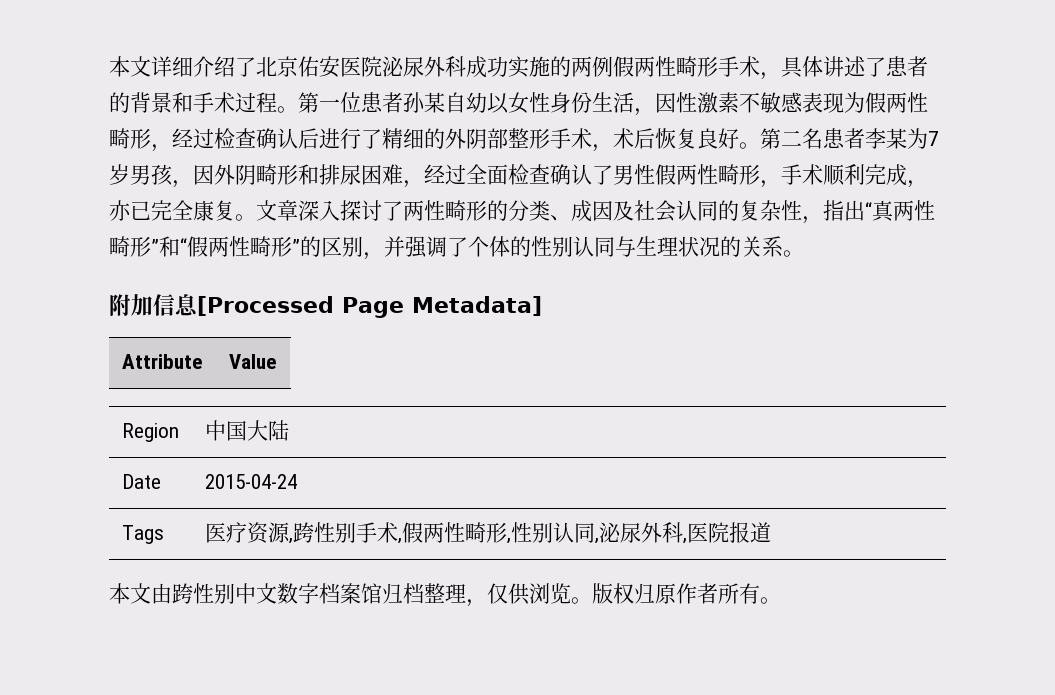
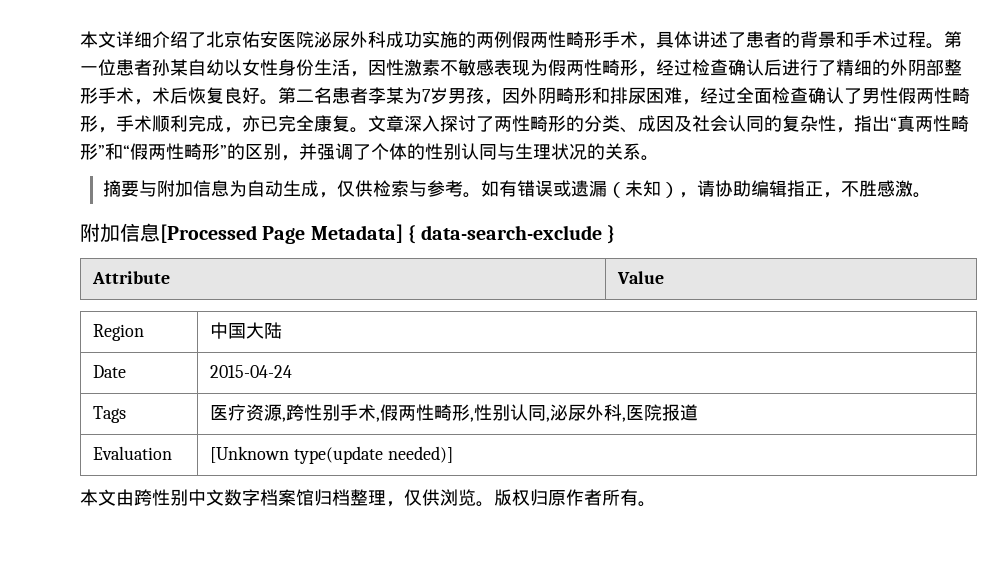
(804, 253) none -> [102,180,931,198] // 摘要与附加信息为自动生成，仅供检索与参考。如有错误或遗漏（未知），请协助编辑指正，不胜感激。
(542, 306) none -> [407,225,616,244] { data-search-exclude }
(771, 532) none -> [93,446,173,460] [210,446,454,464] // Evaluation | [Unknown type(update needed)]

